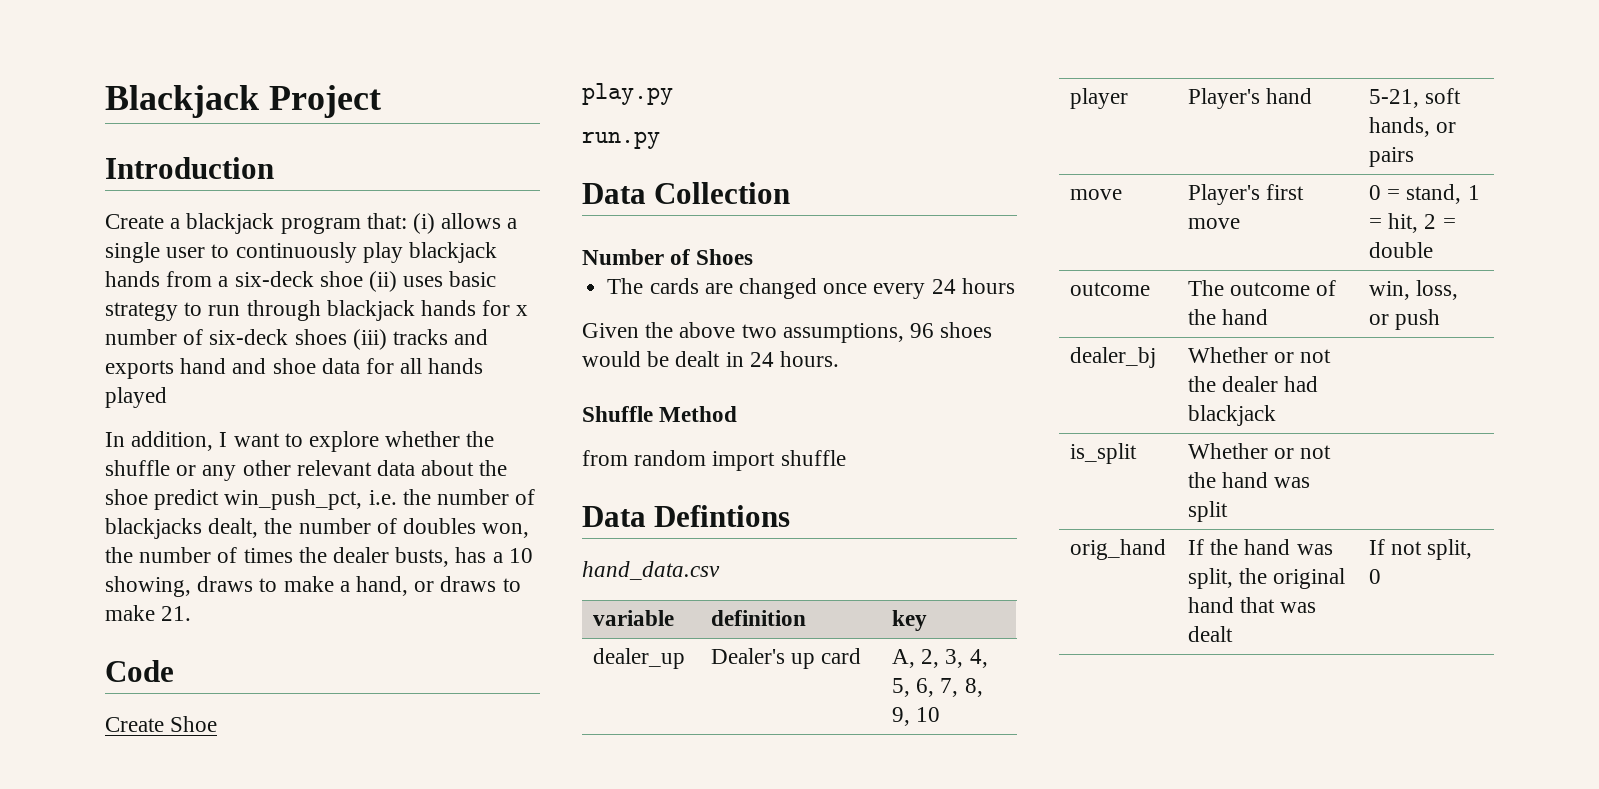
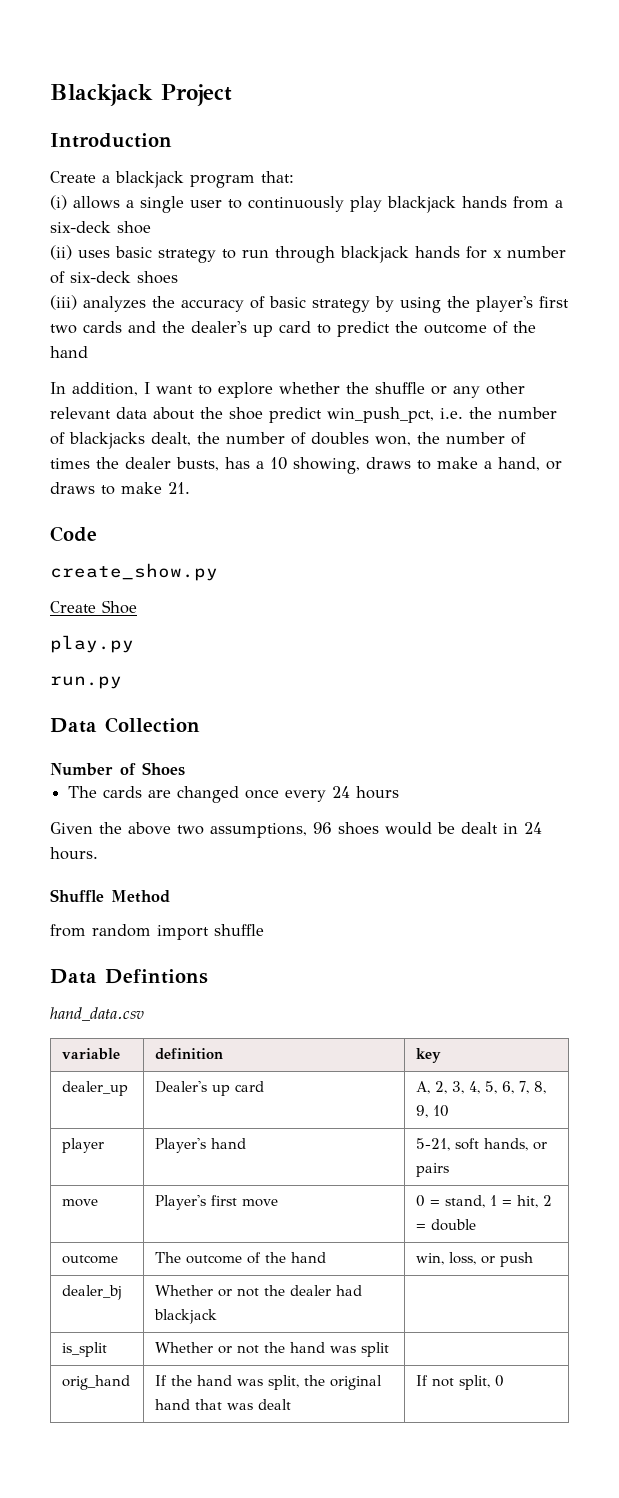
(407, 221) none -> (294, 177) //
(363, 279) none -> (151, 227) //
[352,329,489,350] [105,358,484,379] [105,387,167,408] (iii) tracks and exports hand and shoe data for all hands played -> [50,295,569,313] [50,321,536,337] [50,346,88,358] // (iii) analyzes the accuracy of basic strategy by using the player's first two cards and the dealer's up card to predict the outcome of the hand
(174, 671) none -> [50,563,218,581] // create_show.py

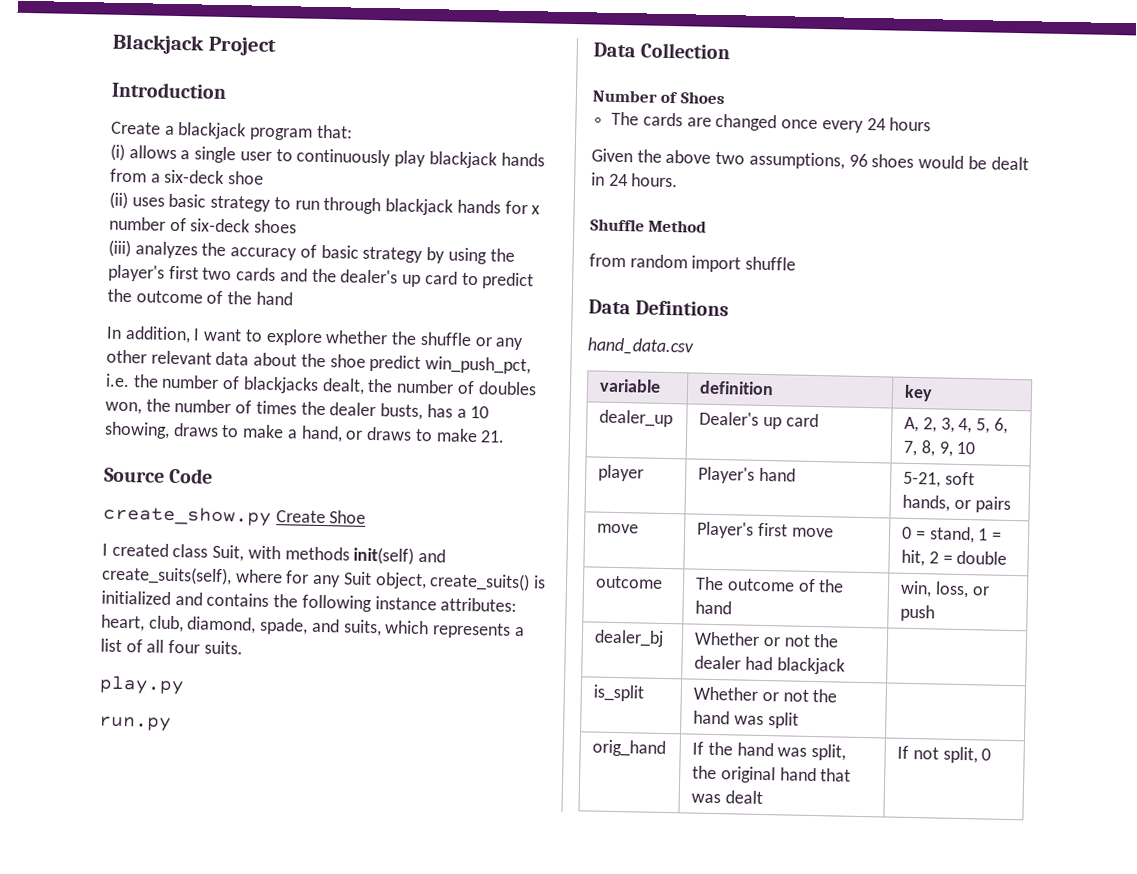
(190, 488) none -> [104,467,165,483] Source
(218, 572) // -> (272, 515) none
(137, 607) none -> [102,542,447,565] [101,565,547,592] [101,590,518,613] [100,614,525,639] [100,638,243,655] // I created class Suit, with methods init(self) and create_suits(self), where for any Suit object, create_suits() is initialized and contains the following instance attributes: heart, club, diamond, spade, and suits, which represents a list of all four suits.

